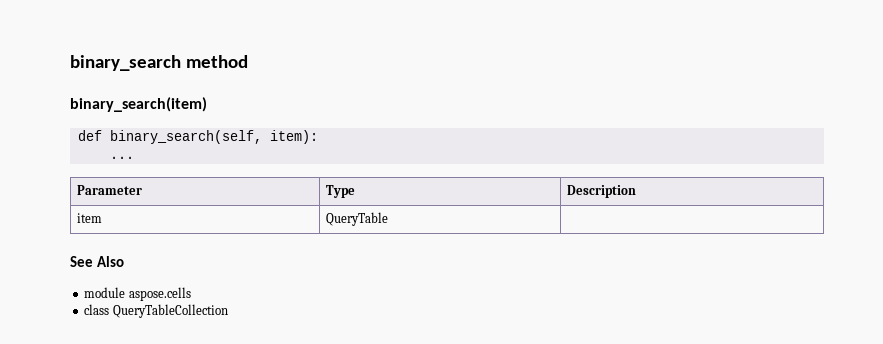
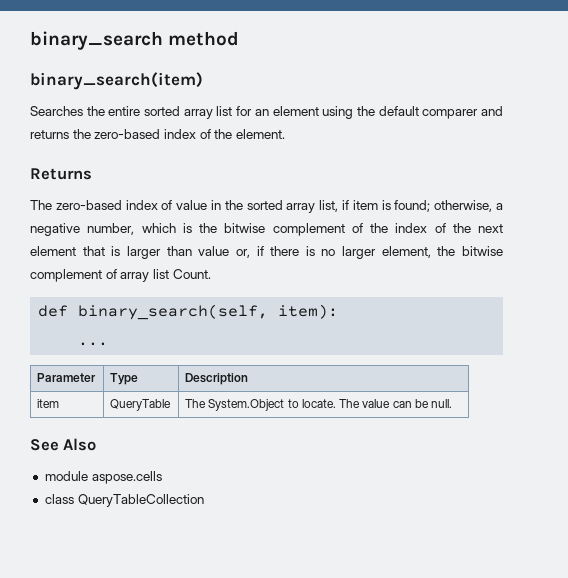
(207, 104) none -> [30,106,503,119] [30,129,285,139] [30,168,92,180] [30,200,504,213] [30,223,503,236] [30,246,504,259] [30,269,211,282] // Searches the entire sorted array list for an element using the default comparer and returns the zero-based index of the element. // Returns // The zero-based index of value in the sorted array list, if item is found; otherwise, a negative number, which is the bitwise complement of the index of the next element that is larger than value or, if there is no larger element, the bitwise complement of array list Count.
(389, 219) none -> [185,399,453,411] The System.Object to locate. The value can be null.

